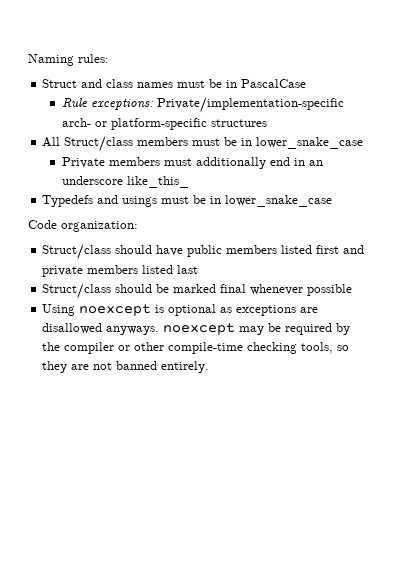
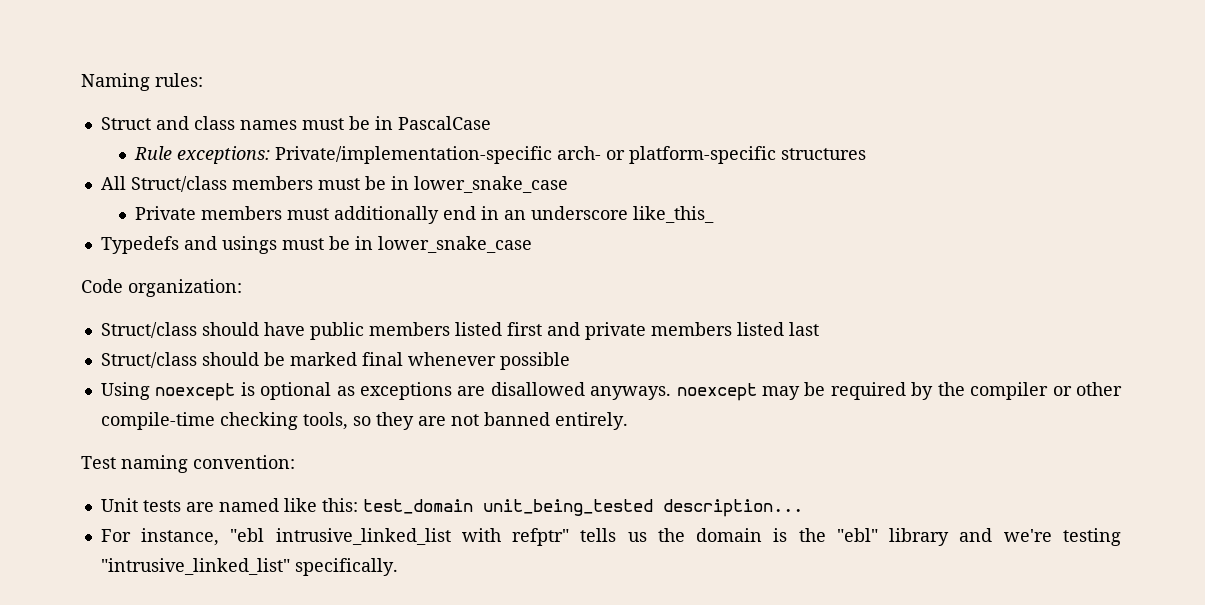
(210, 367) none -> [81,455,295,473] [100,498,803,517] [100,528,1122,546] [100,558,398,576] // Test naming convention: // Unit tests are named like this: test_domain unit_being_tested description... // For instance, "ebl intrusive_linked_list with refptr" tells us the domain is the "ebl" library and we're testing "intrusive_linked_list" specifically.

